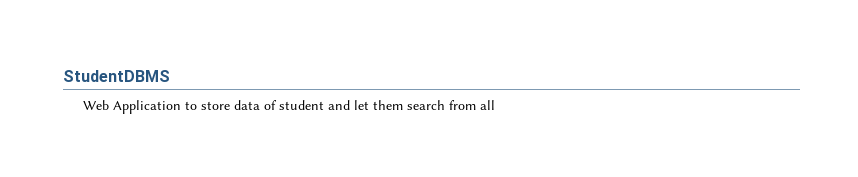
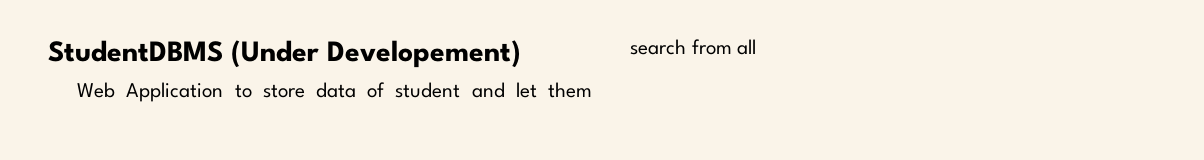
(170, 76) none -> [231,40,521,68] (Under Developement)

